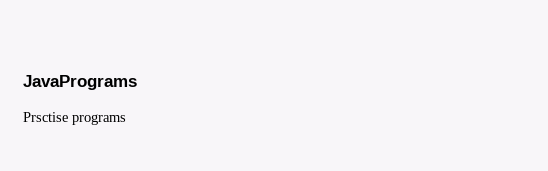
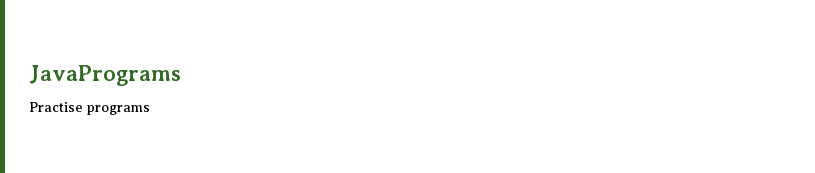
[23,112,68,122] Prsctise -> [29,102,83,112] Practise

